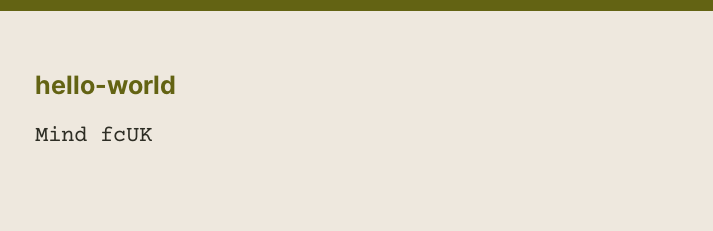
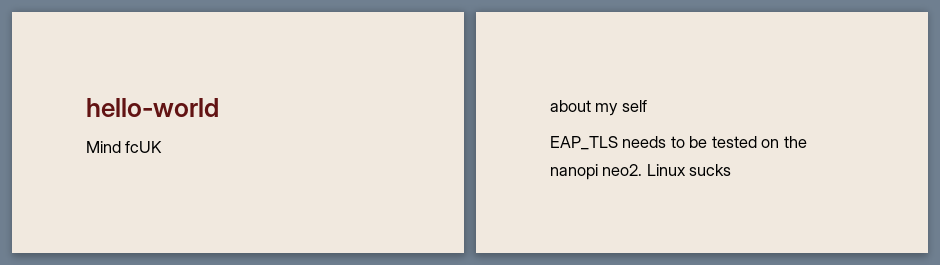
(153, 134) none -> [550,100,647,116] [550,136,807,150] [550,164,732,180] // about my self // EAP_TLS needs to be tested on the nanopi neo2. Linux sucks

